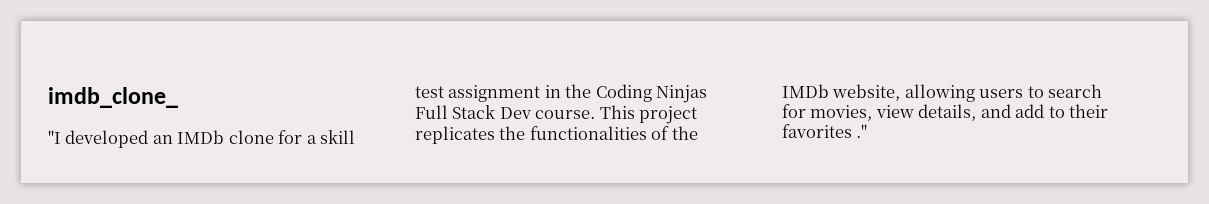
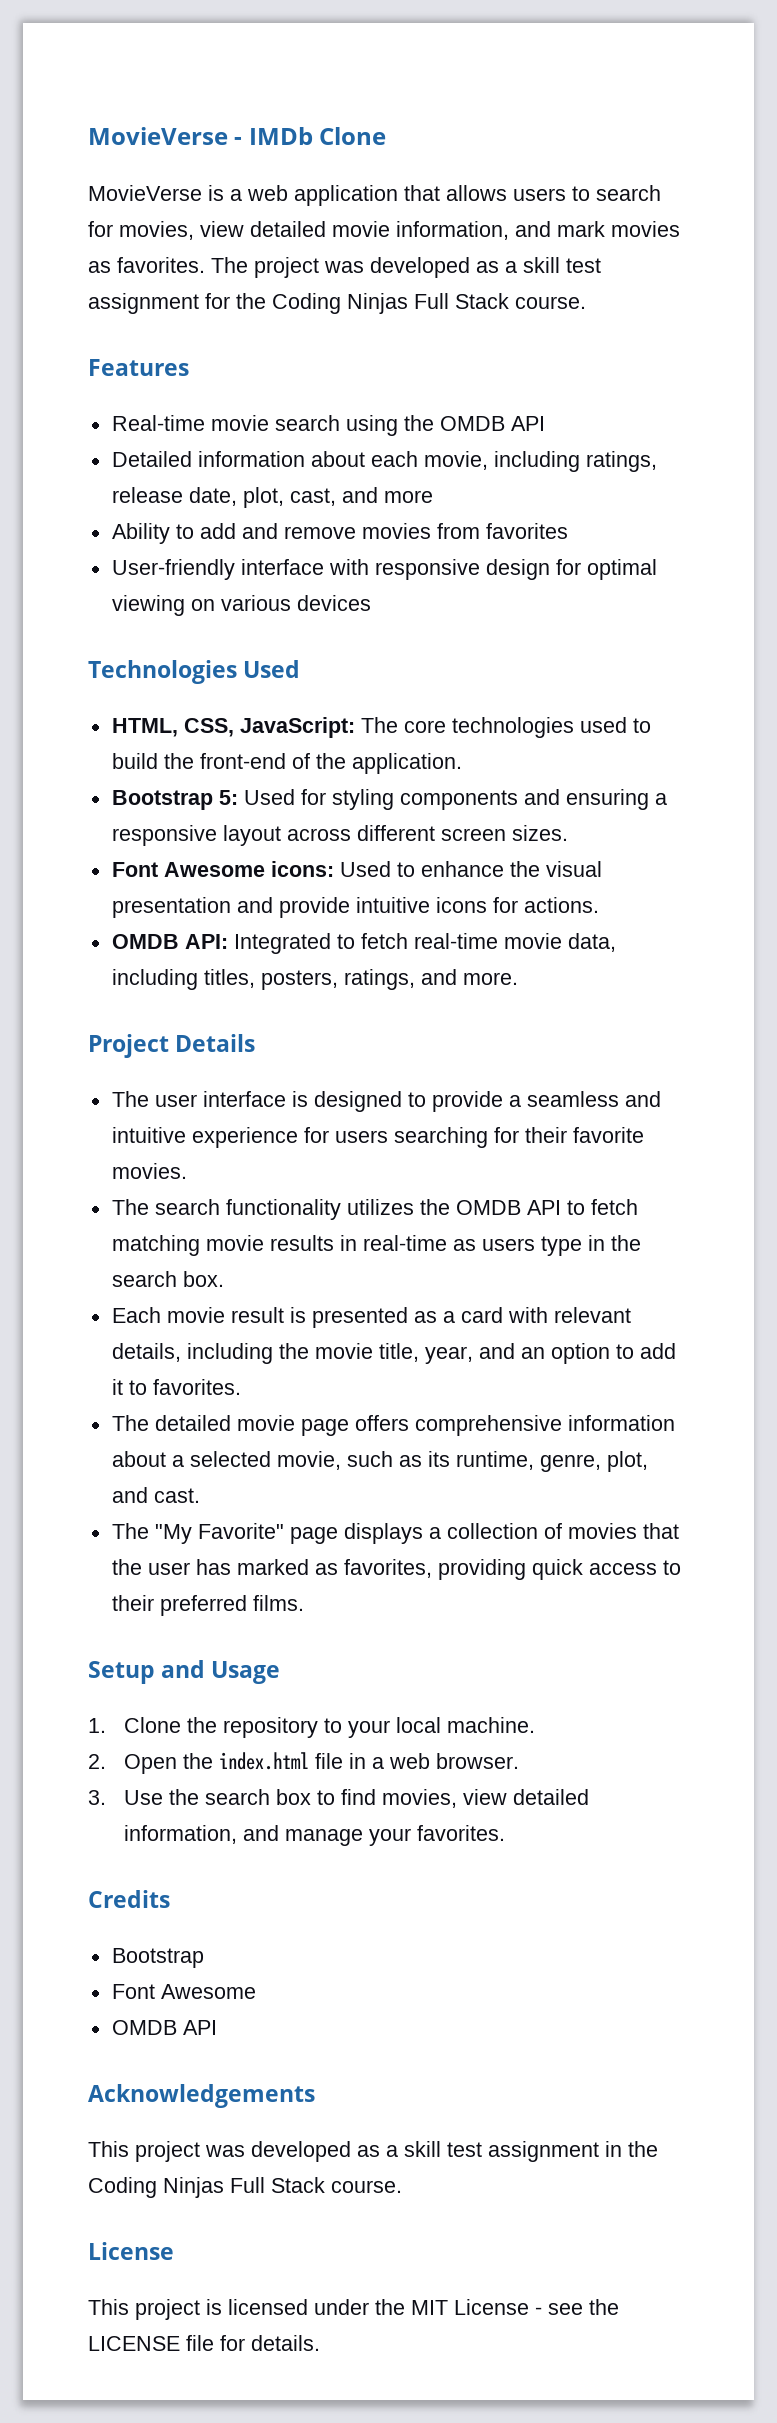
[48,87,178,108] [48,130,303,148] imdb_clone_ // "I developed an IMDb clone for -> [88,127,387,145] [88,185,661,206] [88,221,680,240] [88,257,601,278] [88,293,586,314] [88,359,189,376] [111,415,545,436] [111,451,657,472] [111,487,433,508] [111,523,568,544] [111,559,657,580] [111,595,371,616] [88,660,301,684] [111,717,651,738] [111,753,462,774] [111,789,667,810] [111,825,568,846] [111,861,602,877] [111,897,599,918] [111,933,616,954] [111,969,518,990] [88,1034,256,1058] [111,1091,661,1112] [111,1127,644,1148] [111,1163,187,1179] [111,1199,638,1220] [111,1235,641,1256] [111,1271,224,1287] [111,1307,631,1328] [111,1343,676,1364] [111,1379,241,1395] [111,1415,675,1436] [111,1451,648,1472] [111,1487,200,1503] [111,1523,679,1544] [111,1559,681,1580] [111,1595,304,1616] [88,1660,281,1684] [88,1717,535,1738] [88,1752,519,1774] [88,1789,589,1808] [123,1825,505,1846] [88,1890,170,1908] [111,1948,204,1968] [111,1984,256,1999] [111,2020,217,2035] [88,2084,315,2108] [88,2141,380,2162] MovieVerse - IMDb Clone // MovieVerse is a web application that allows users to search for movies, view detailed movie information, and mark movies as favorites. The project was developed as a skill test assignment for the Coding Ninjas Full Stack course. // Features // Real-time movie search using the OMDB API // Detailed information about each movie, including ratings, release date, plot, cast, and more // Ability to add and remove movies from favorites // User-friendly interface with responsive design for optimal viewing on various devices // Technologies Used // HTML, CSS, JavaScript: The core technologies used to build the front-end of the application. // Bootstrap 5: Used for styling components and ensuring a responsive layout across different screen sizes. // Font Awesome icons: Used to enhance the visual presentation and provide intuitive icons for actions. // OMDB API: Integrated to fetch real-time movie data, including titles, posters, ratings, and more. // Project Details // The user interface is designed to provide a seamless and intuitive experience for users searching for their favorite movies. // The search functionality utilizes the OMDB API to fetch matching movie results in real-time as users type in the search box. // Each movie result is presented as a card with relevant details, including the movie title, year, and an option to add it to favorites. // The detailed movie page offers comprehensive information about a selected movie, such as its runtime, genre, plot, and cast. // The "My Favorite" page displays a collection of movies that the user has marked as favorites, providing quick access to their preferred films. // Setup and Usage // 1. Clone the repository to your local machine. // 2. Open the index.html file in a web browser. // 3. Use the search box to find movies, view detailed information, and manage your favorites. // Credits // Bootstrap // Font Awesome // OMDB API // Acknowledgements // This project was developed as
[499,105,698,124] [415,126,698,144] [782,84,1103,102] [782,104,1109,121] [782,124,868,138] Dev course. This project replicates the functionalities of the IMDb website, allowing users to search for movies, view details, and add to their favorites ." -> [331,2180,402,2193] [88,2242,174,2260] [88,2299,619,2320] [88,2335,320,2351] course. // License // This project is licensed under the MIT License - see the LICENSE file for details.

